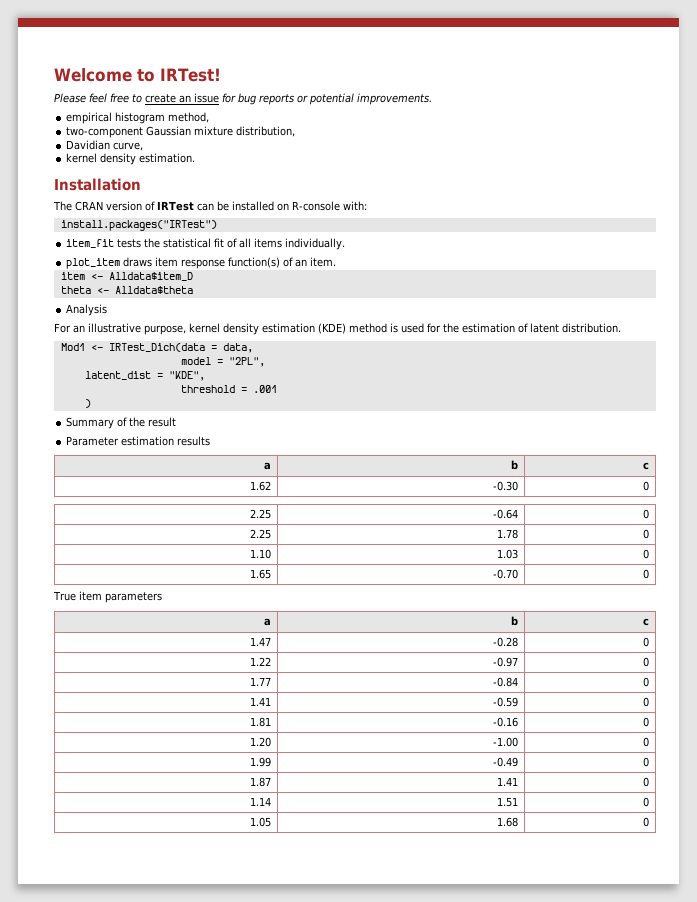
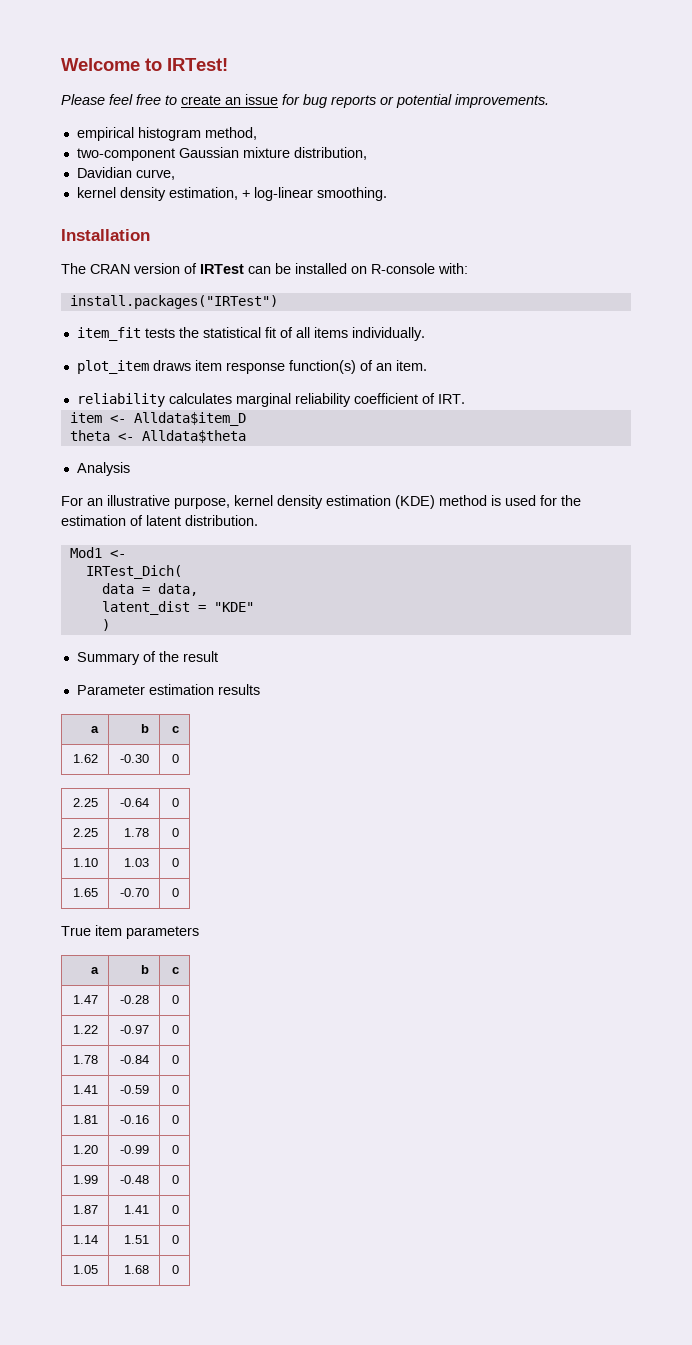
[139,153,196,163] estimation. -> [168,187,387,201] estimation, + log-linear smoothing.
(337, 262) none -> [76,393,465,407] // reliability calculates marginal reliability coefficient of IRT.
[108,343,205,352] IRTest_Dich(data -> [85,565,182,579] [101,583,134,594] // IRTest_Dich( // data
[180,357,265,367] // model = "2PL", -> (198, 589) none
[168,371,205,381] [180,385,277,393] "KDE", // threshold = .001 -> [213,602,254,612] "KDE"
[249,677,271,686] 1.77 -> [73,1055,99,1064] 1.78
[492,737,518,747] -1.00 -> [120,1145,150,1154] -0.99
[492,757,518,767] -0.49 -> [120,1175,150,1184] -0.48

